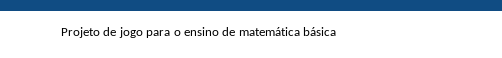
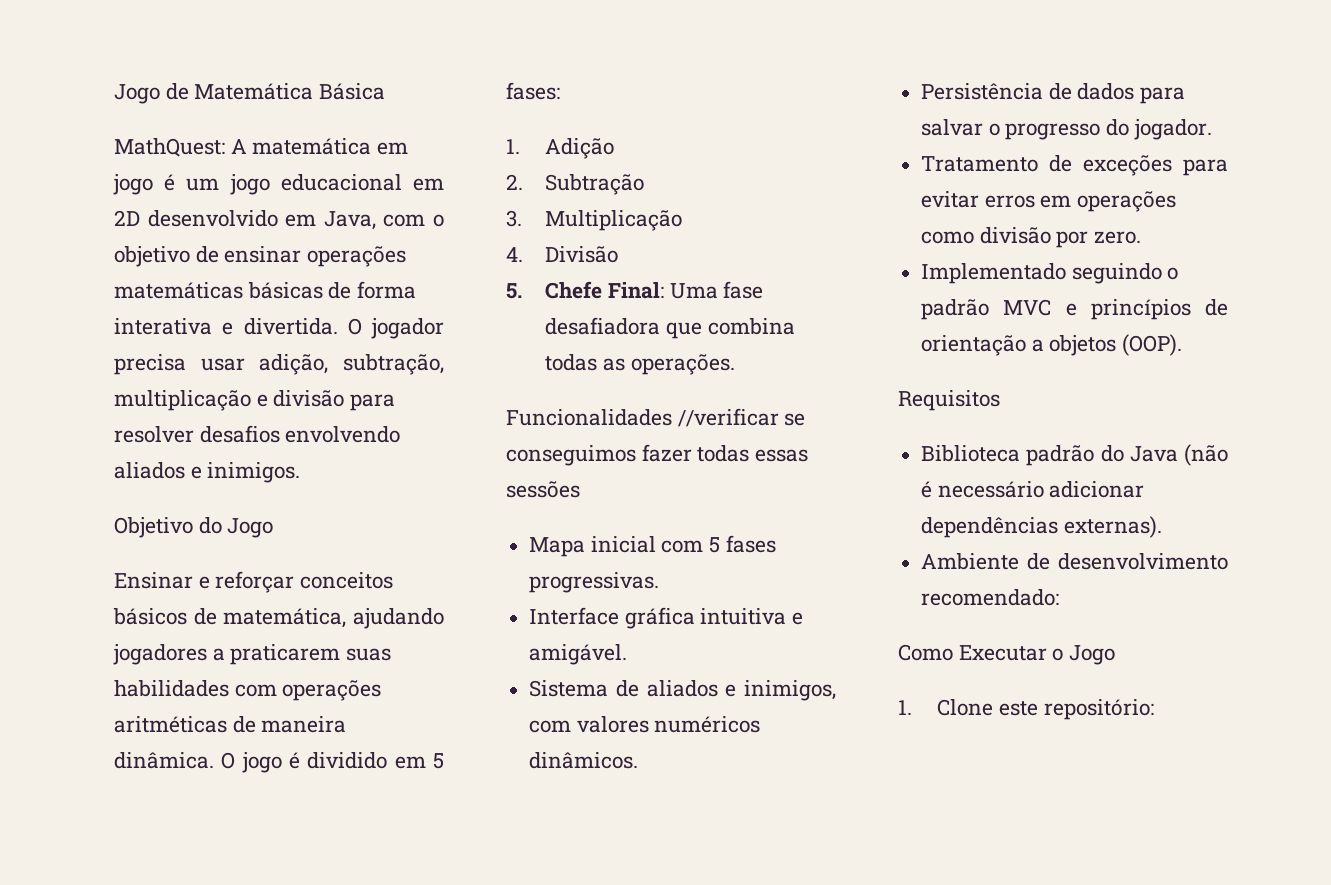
[61,27,336,38] Projeto de jogo para o ensino de matemática básica -> [114,83,386,104] [114,138,409,157] [113,174,444,195] [114,210,444,230] [114,246,407,267] [114,281,417,299] [114,318,444,339] [114,354,444,375] [114,390,396,411] [114,425,401,443] [114,462,301,483] [114,517,274,538] [114,571,394,593] [113,608,444,629] [113,644,392,665] [114,680,382,701] [114,716,347,733] [114,752,444,773] [506,82,560,100] [506,138,615,159] [506,174,645,195] [506,210,683,231] [506,246,619,263] [506,281,764,299] [545,317,795,339] [545,354,735,375] [506,408,806,427] [506,444,809,466] [506,481,580,498] [529,535,776,557] [529,572,660,593] [529,607,804,629] [529,644,628,665] [529,680,836,701] [529,716,761,733] [529,752,639,769] [921,83,1186,104] [921,119,1212,140] [921,155,1228,176] [921,191,1177,212] [921,227,1142,248] [921,263,1179,284] [921,299,1228,320] [921,334,1183,356] [898,390,1000,411] [921,444,1228,466] [921,481,1145,498] [921,516,1162,538] [921,553,1228,570] [921,589,1060,606] [898,644,1116,665] [898,699,1154,720] Jogo de Matemática Básica // MathQuest: A matemática em jogo é um jogo educacional em 2D desenvolvido em Java, com o objetivo de ensinar operações matemáticas básicas de forma interativa e divertida. O jogador precisa usar adição, subtração, multiplicação e divisão para resolver desafios envolvendo aliados e inimigos. // Objetivo do Jogo // Ensinar e reforçar conceitos básicos de matemática, ajudando jogadores a praticarem suas habilidades com operações aritméticas de maneira dinâmica. O jogo é dividido em 5 fases: // 1. Adição // 2. Subtração // 3. Multiplicação // 4. Divisão // 5. Chefe Final: Uma fase desafiadora que combina todas as operações. // Funcionalidades //verificar se conseguimos fazer todas essas sessões // Mapa inicial com 5 fases progressivas. // Interface gráfica intuitiva e amigável. // Sistema de aliados e inimigos, com valores numéricos dinâmicos. // Persistência de dados para salvar o progresso do jogador. // Tratamento de exceções para evitar erros em operações como divisão por zero. // Implementado seguindo o padrão MVC e princípios de orientação a objetos (OOP). // Requisitos // Biblioteca padrão do Java (não é necessário adicionar dependências externas). // Ambiente de desenvolvimento recomendado: // Como Executar o Jogo // 1. Clone este repositório:

